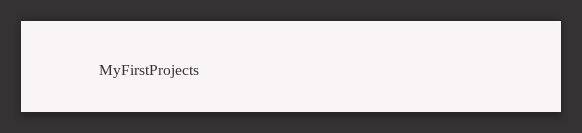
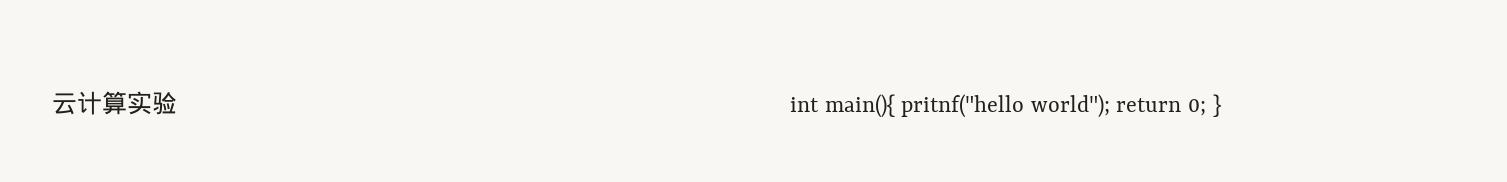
[99,65,199,78] MyFirstProjects -> [52,91,177,115] [790,94,1221,118] 云计算实验 // int main(){ pritnf("hello world"); return 0; }

